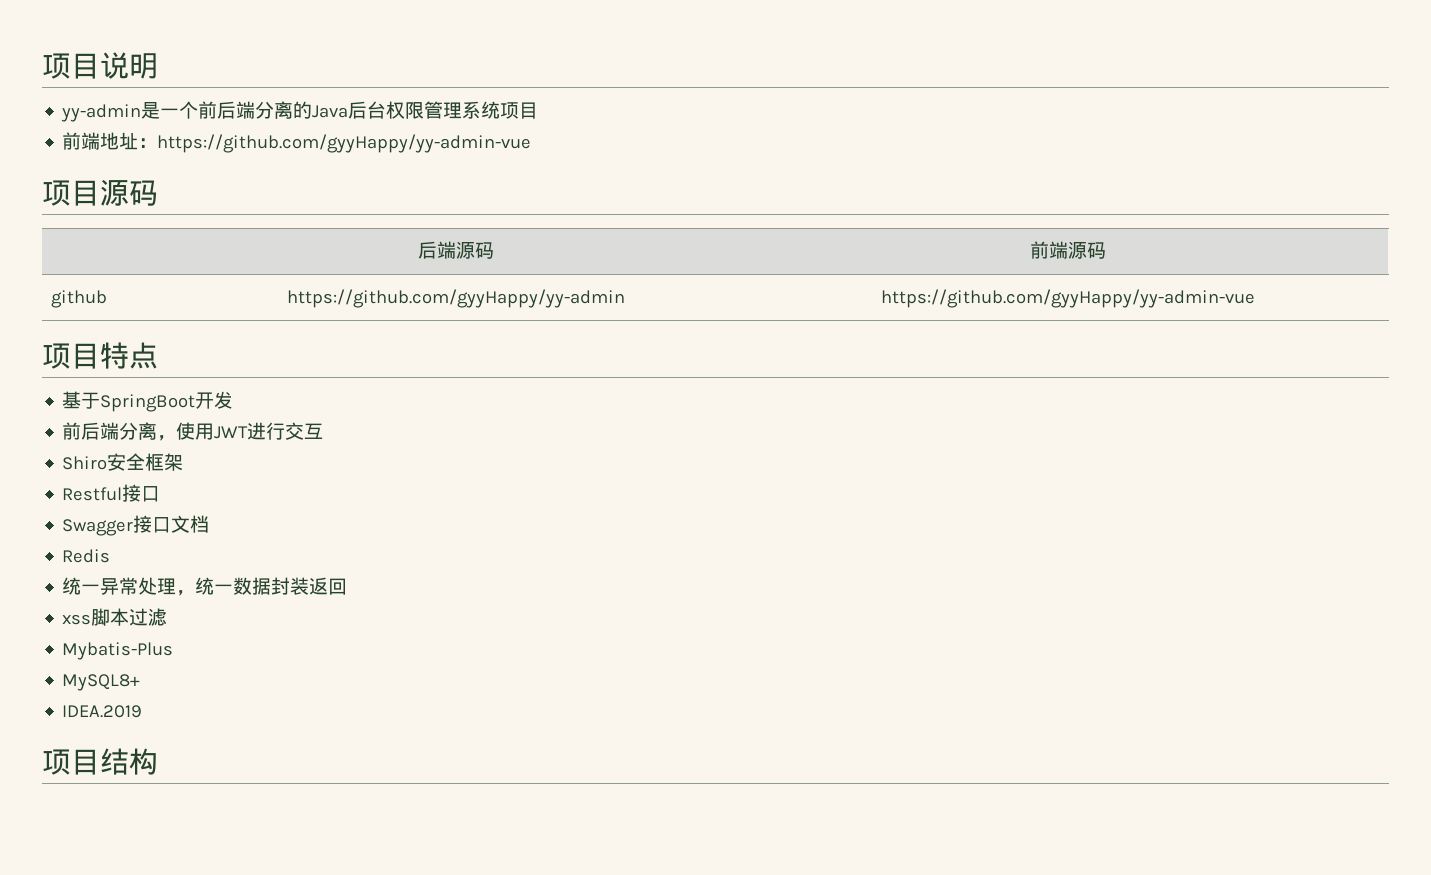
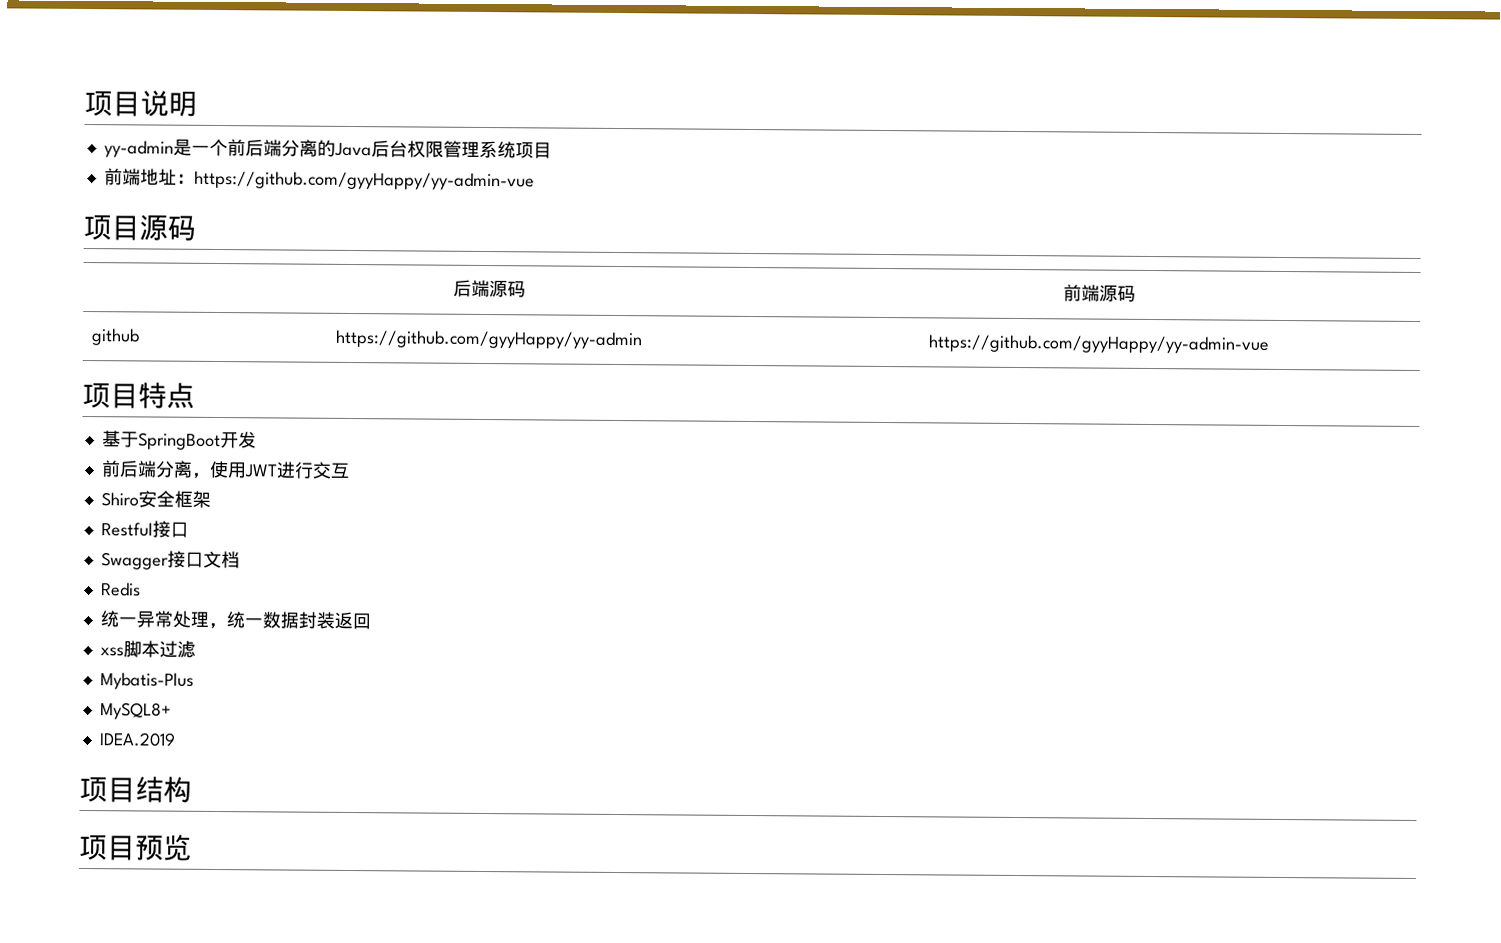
(158, 761) none -> [79,834,192,861] // 项目预览

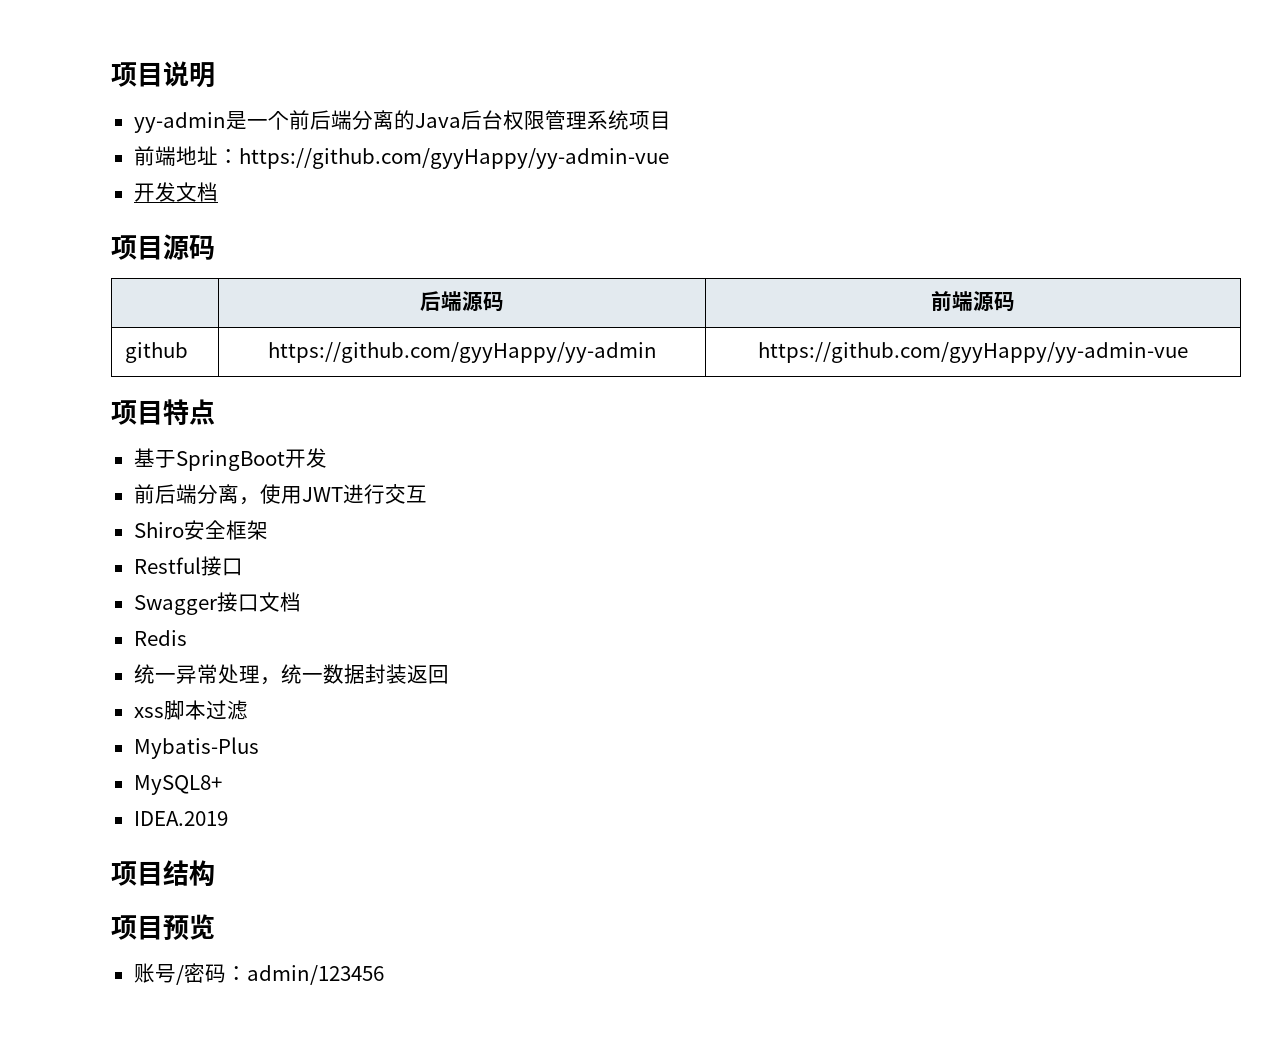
(535, 180) none -> [133,182,218,202] // 开发文档
(192, 847) none -> [133,963,384,985] // 账号/密码：admin/123456

